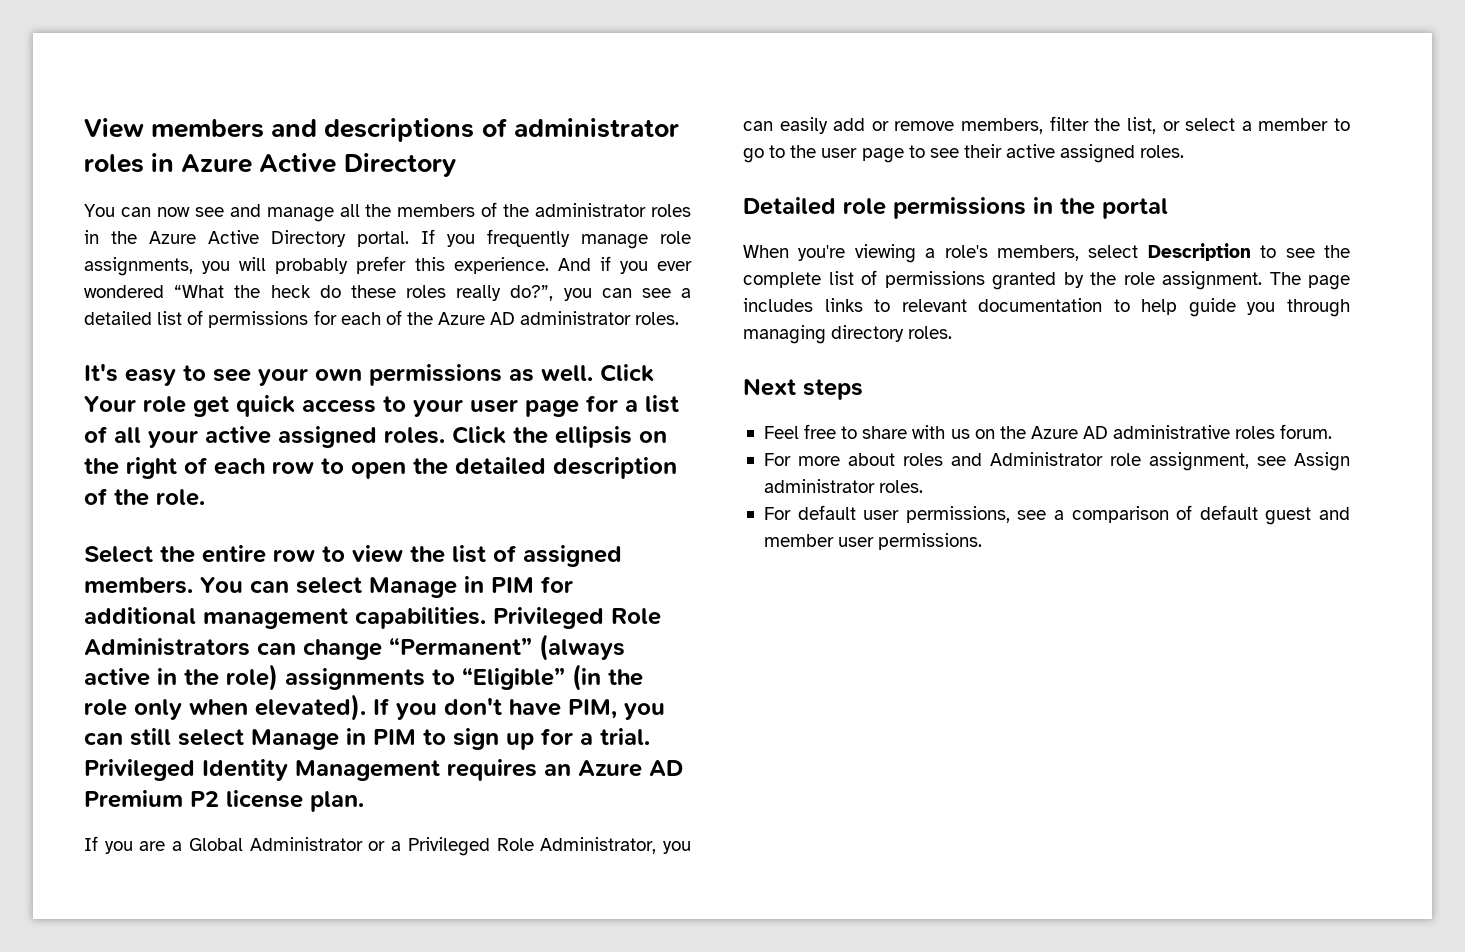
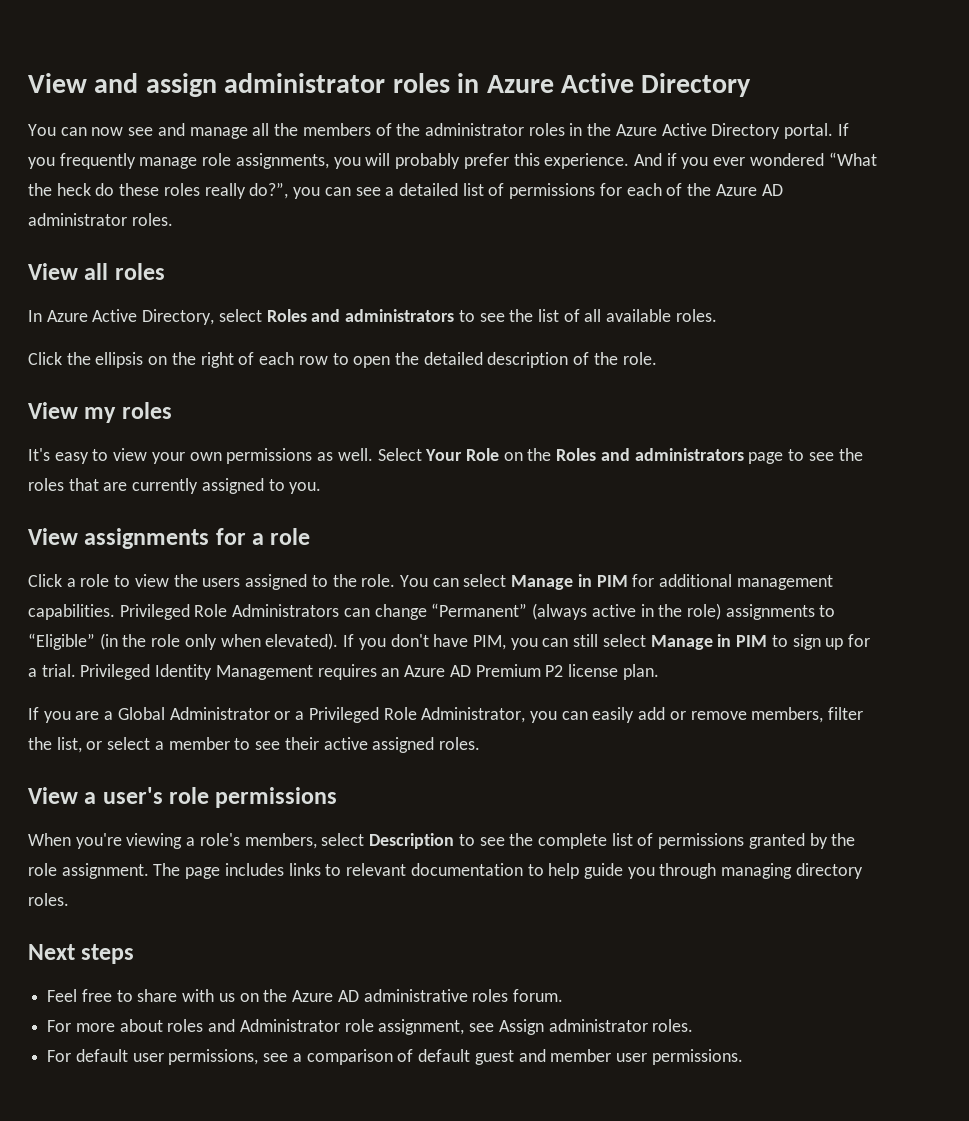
[84,118,508,142] View members and descriptions of -> [28,73,217,97] View and assign
[84,364,654,386] [84,395,679,417] [84,426,445,448] It's easy to see your own permissions as well. Click Your role get quick access to your user page for a list of all your active assigned roles. -> [28,263,165,280] [28,309,717,325] View all roles // In Azure Active Directory, select Roles and administrators to see the list of all available roles. //
[84,545,622,567] [84,577,193,594] Select the entire row to view the list of assigned members. -> [28,402,172,423] [28,448,863,464] [28,478,322,494] [28,528,311,549] [28,574,396,590] View my roles // It's easy to view your own permissions as well. Select Your Role on the Roles and administrators page to see the roles that are currently assigned to you. // View assignments for a role // Click a role to view the users assigned to the role.
[743,145,925,163] go to the user page to -> (251, 744) none
[743,197,836,215] Detailed -> [28,787,163,804] View a user's
[1033,197,1168,219] in the portal -> (338, 797) none

